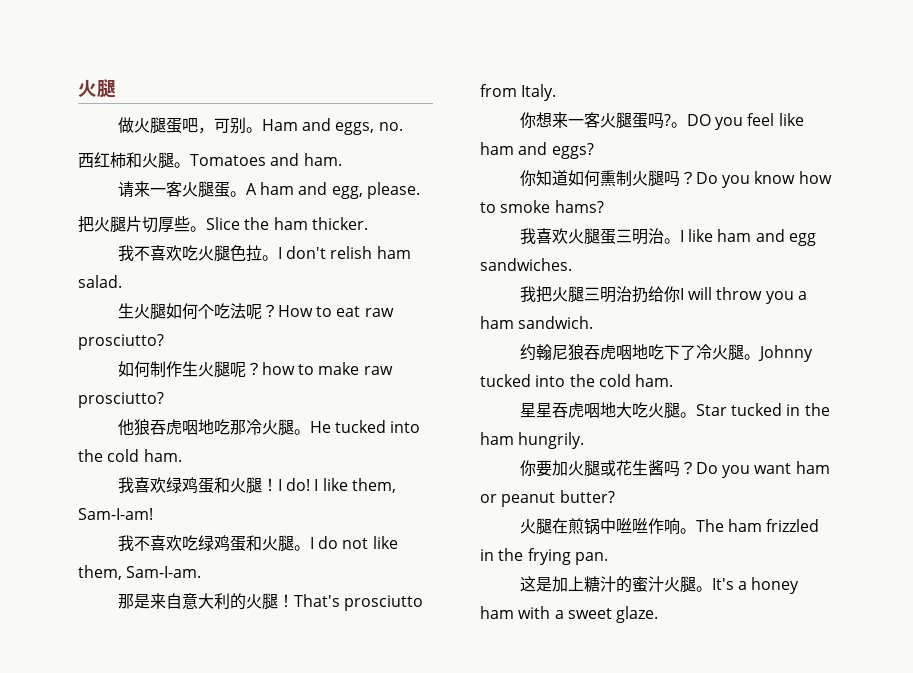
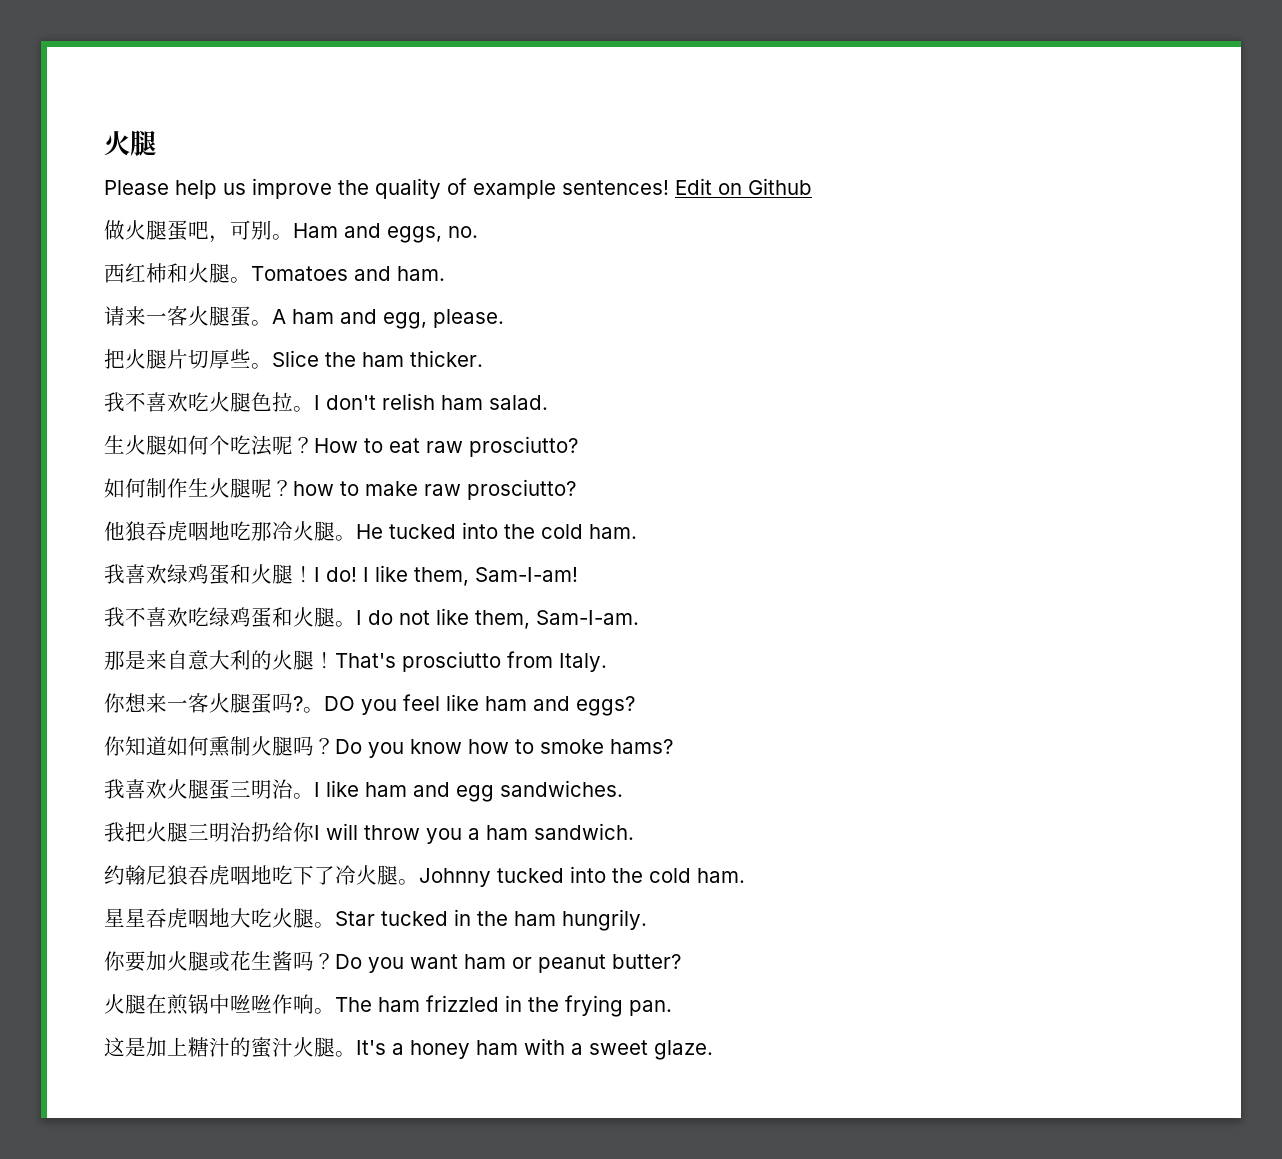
[78,79,116,98] 火腿 -> [104,130,156,156] [104,178,812,199] 火腿 // Please help us improve the quality of example sentences! Edit on Github

